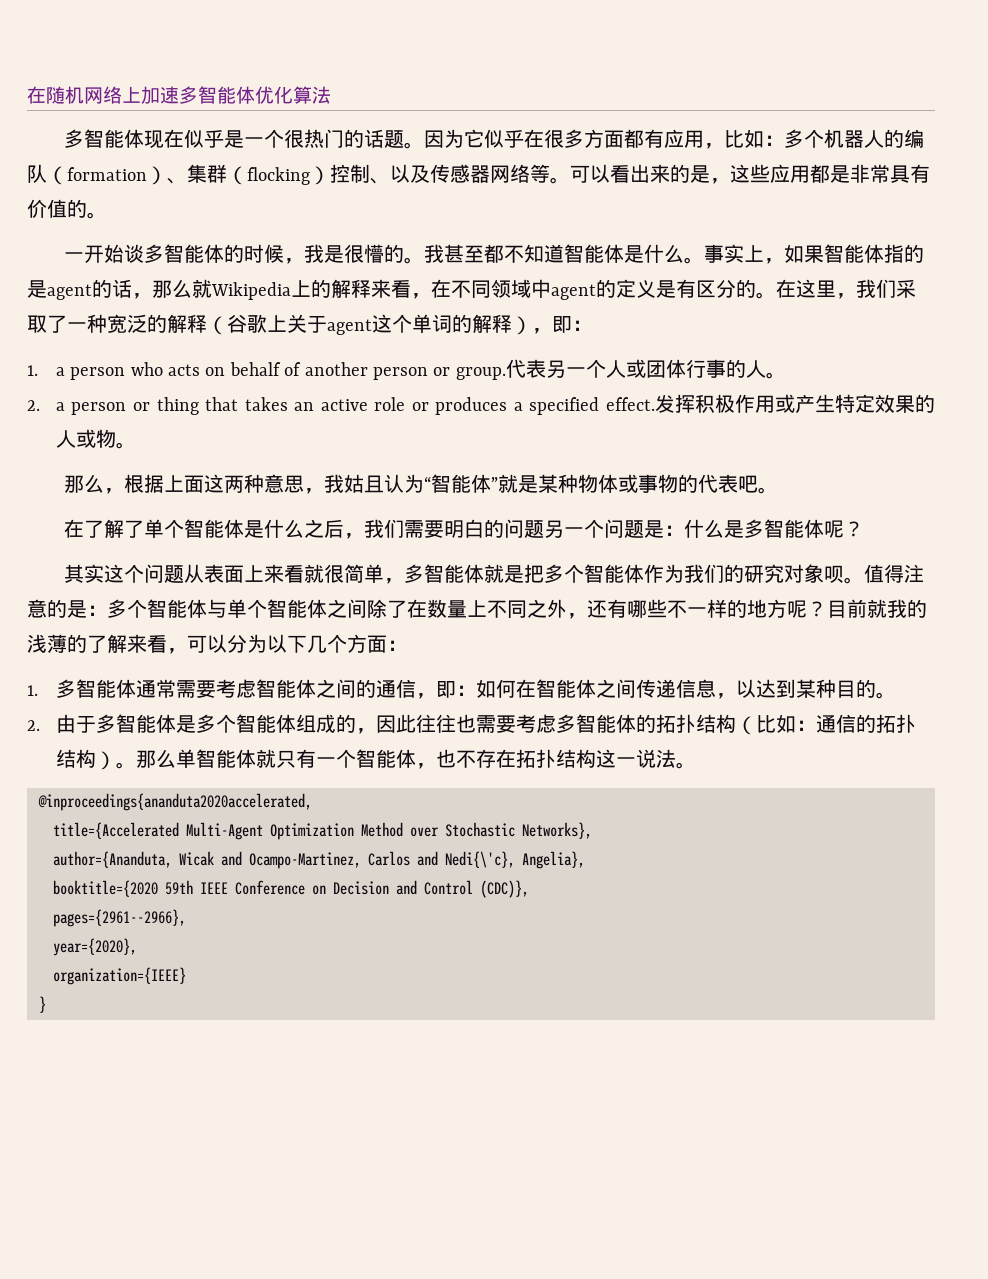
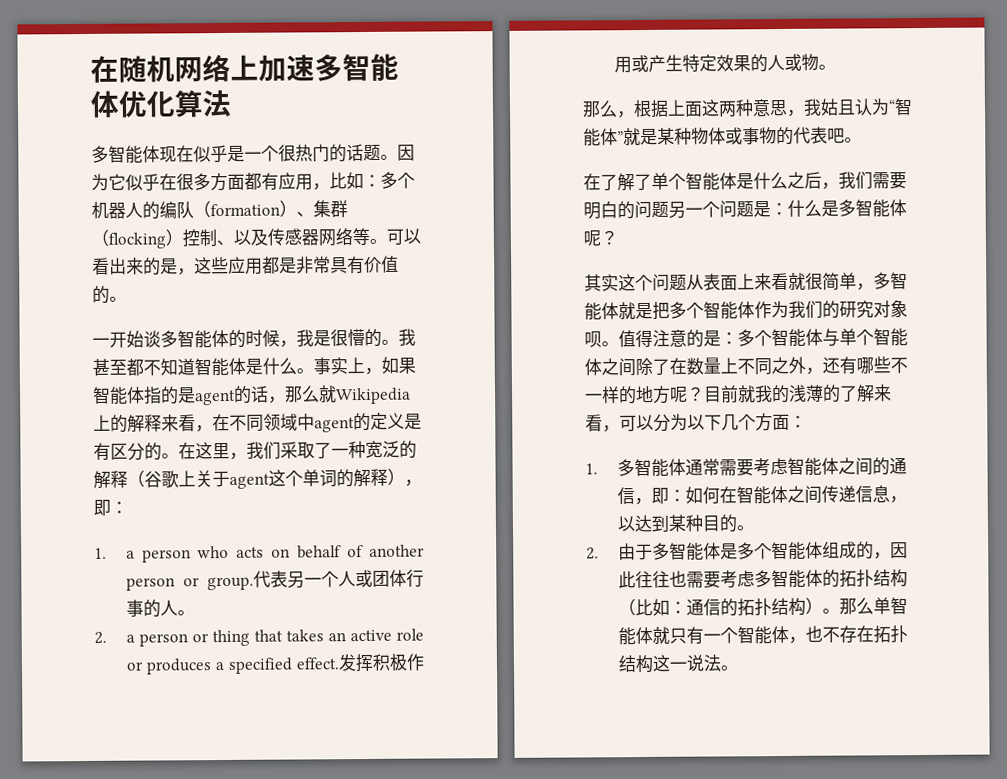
[38,793,312,811] [53,822,592,840] [53,851,585,869] [53,880,529,898] [53,909,186,927] [53,938,137,956] [53,967,186,985] [39,996,46,1013] // @inproceedings{ananduta2020accelerated, // title={Accelerated Multi-Agent Optimization Method over Stochastic Networks}, // author={Ananduta, Wicak and Ocampo-Martinez, Carlos and Nedi{\'c}, Angelia}, // booktitle={2020 59th IEEE Conference on Decision and Control (CDC)}, // pages={2961--2966}, // year={2020}, // organization={IEEE} // } -> (739, 668) none

